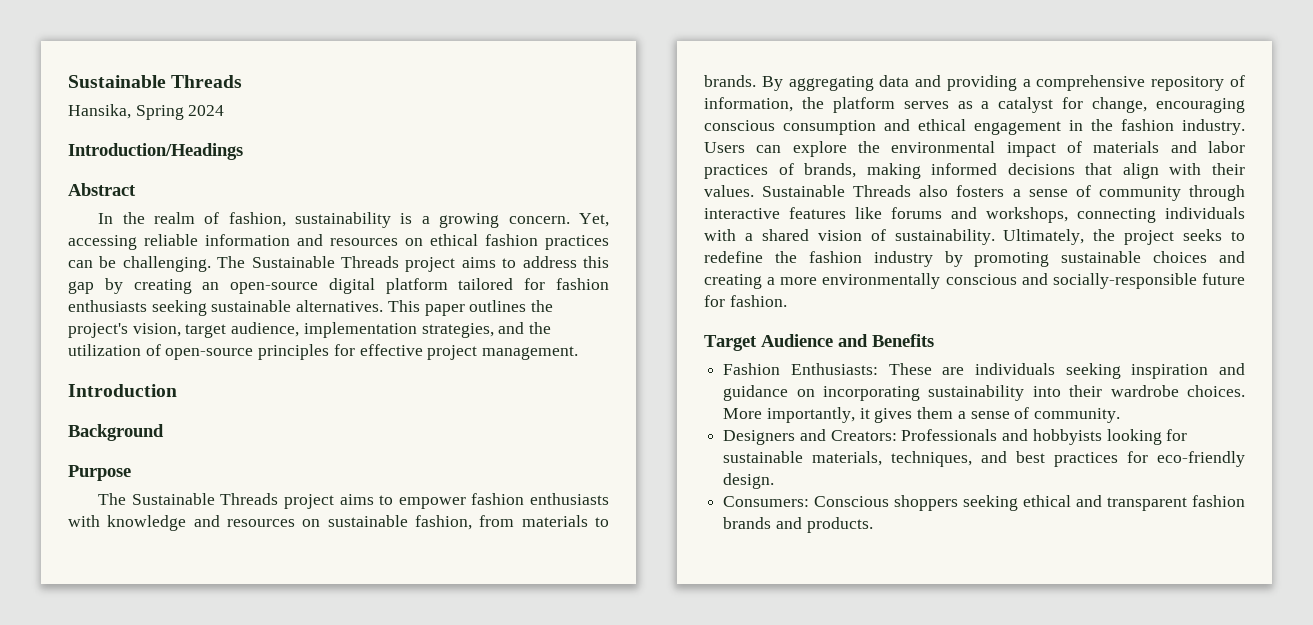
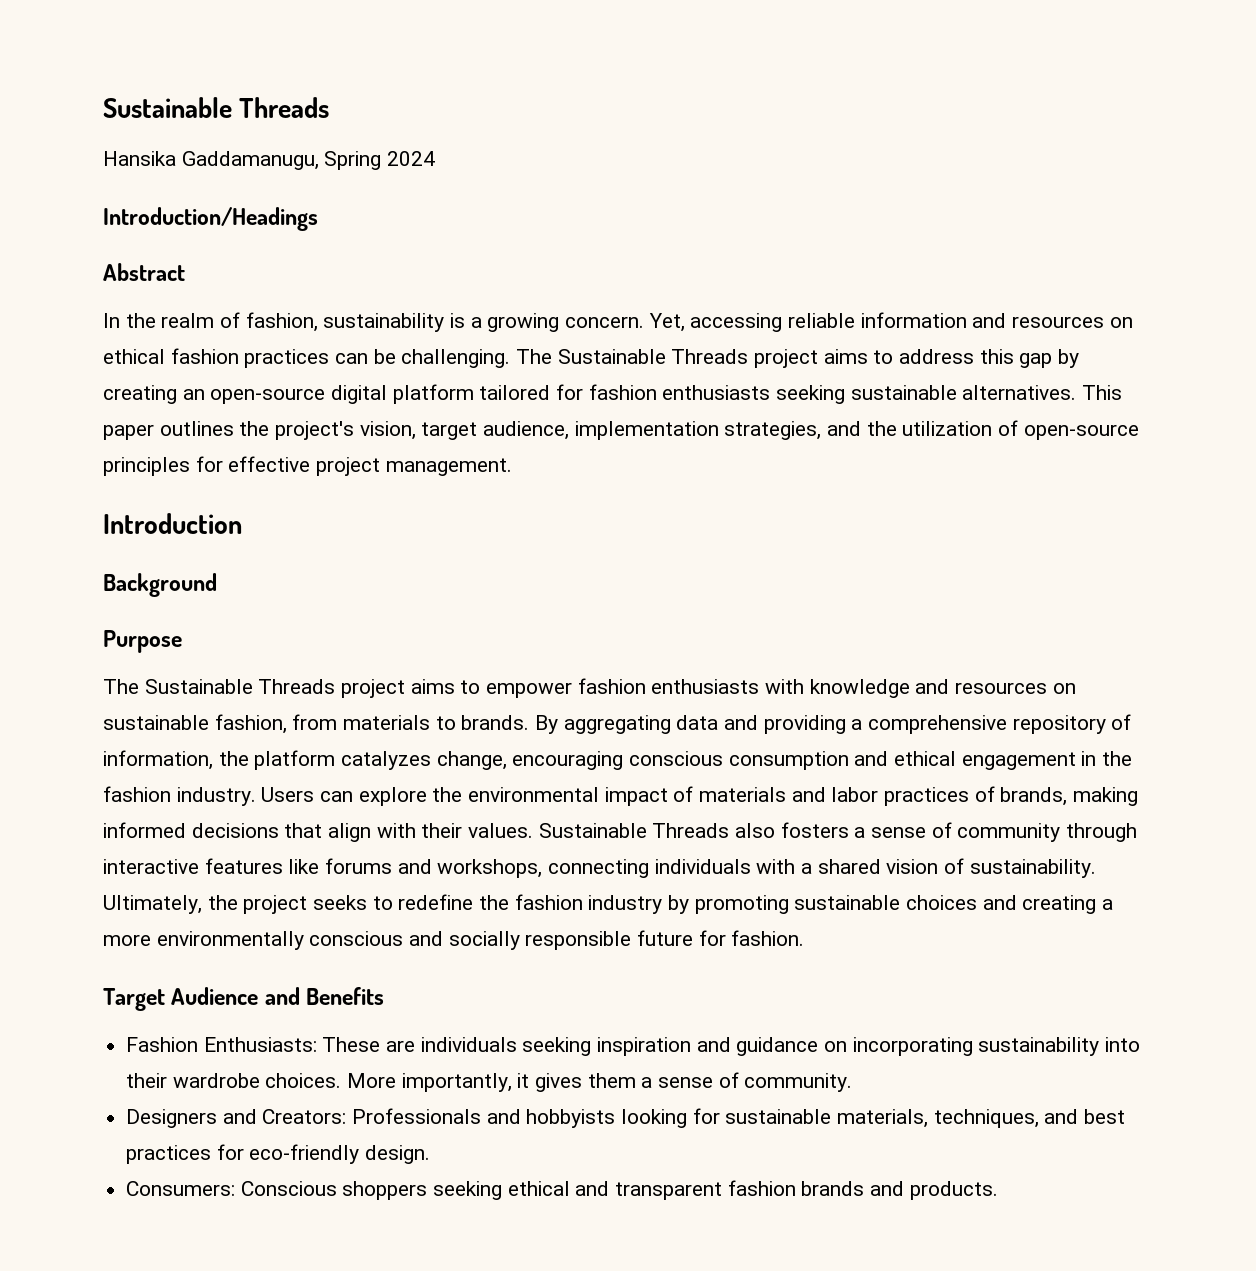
[68,104,131,119] Hansika, -> [103,151,319,170] Hansika Gaddamanugu,
[903,97,1084,113] serves as a catalyst for -> [341,751,432,770] catalyzes
[1052,273,1197,289] socially-responsible -> [448,931,632,950] socially responsible

